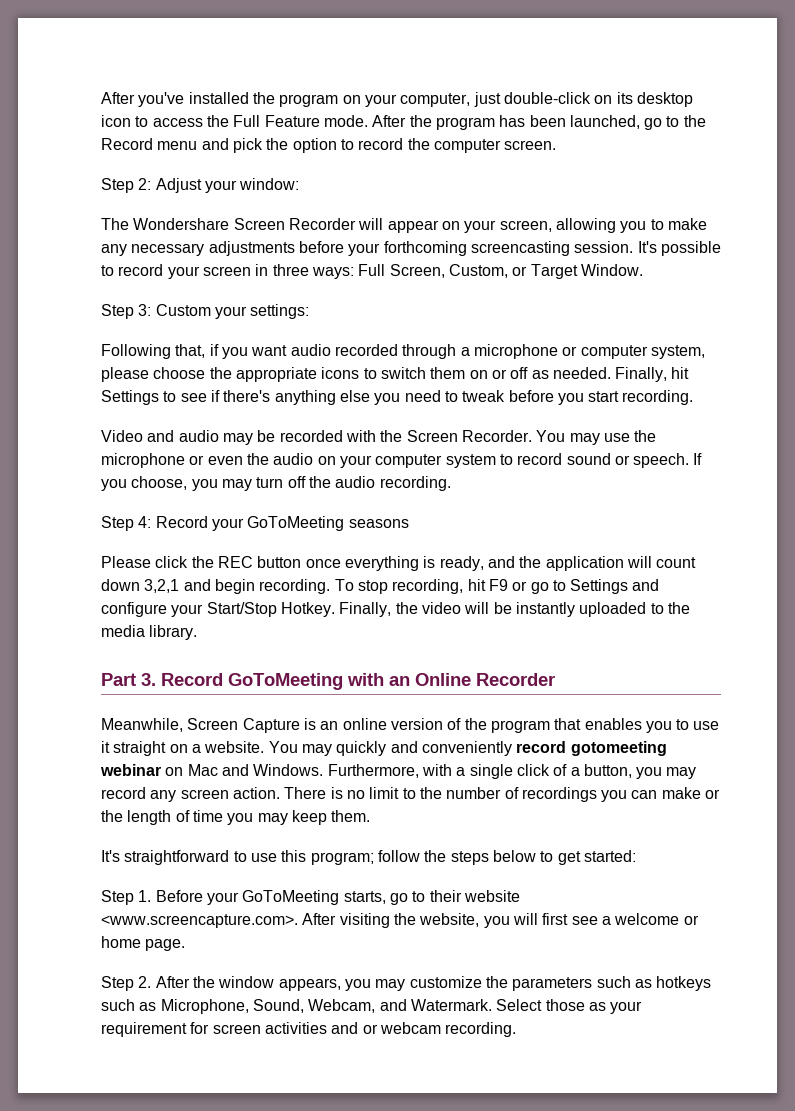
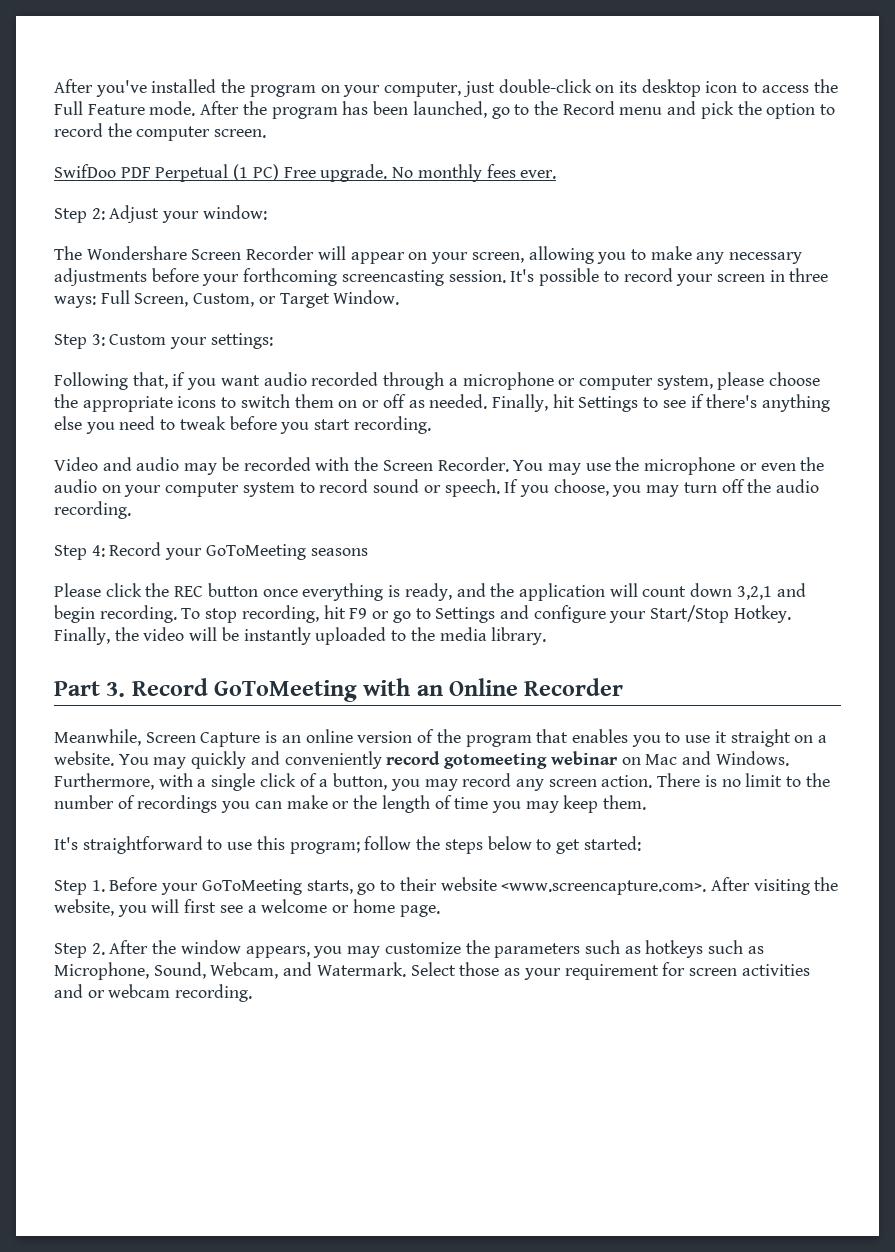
(557, 145) none -> [54,164,557,182] // SwifDoo PDF Perpetual (1 PC) Free upgrade. No monthly fees ever.

